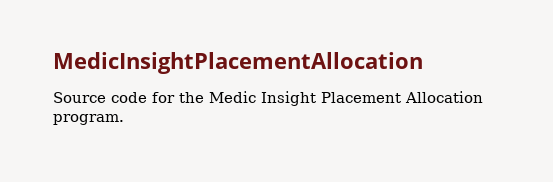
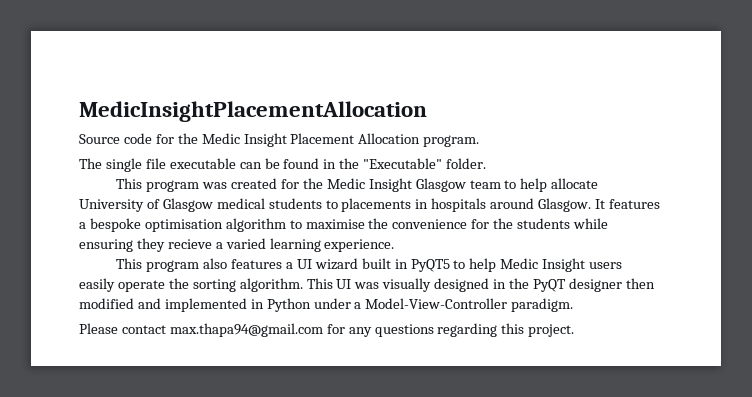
(124, 119) none -> [79,158,487,172] [116,178,599,192] [79,198,660,212] [79,218,609,232] [79,238,395,252] [116,258,623,272] [79,278,655,292] [79,298,574,312] [79,323,575,337] // The single file executable can be found in the "Executable" folder. // This program was created for the Medic Insight Glasgow team to help allocate University of Glasgow medical students to placements in hospitals around Glasgow. It features a bespoke optimisation algorithm to maximise the convenience for the students while ensuring they recieve a varied learning experience. // This program also features a UI wizard built in PyQT5 to help Medic Insight users easily operate the sorting algorithm. This UI was visually designed in the PyQT designer then modified and implemented in Python under a Model-View-Controller paradigm. // Please contact max.thapa94@gmail.com for any questions regarding this project.

